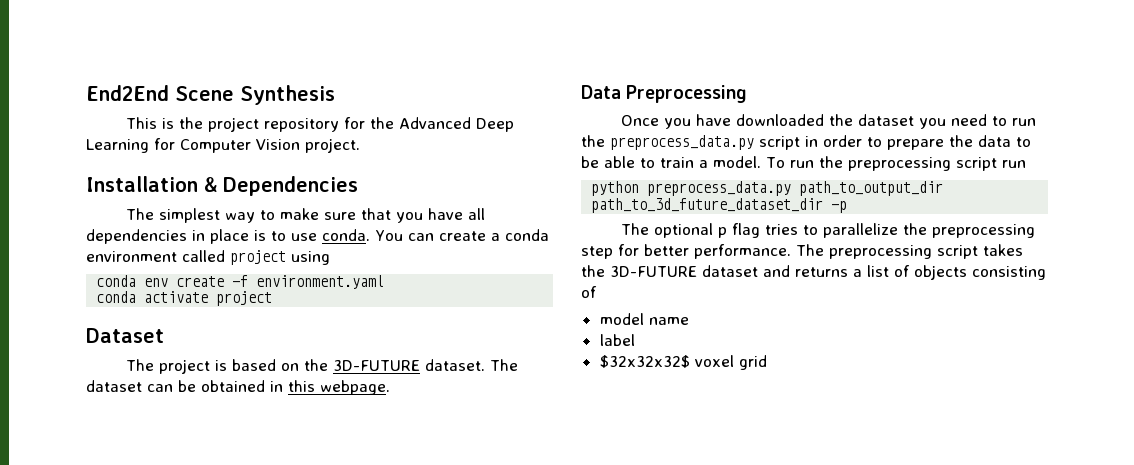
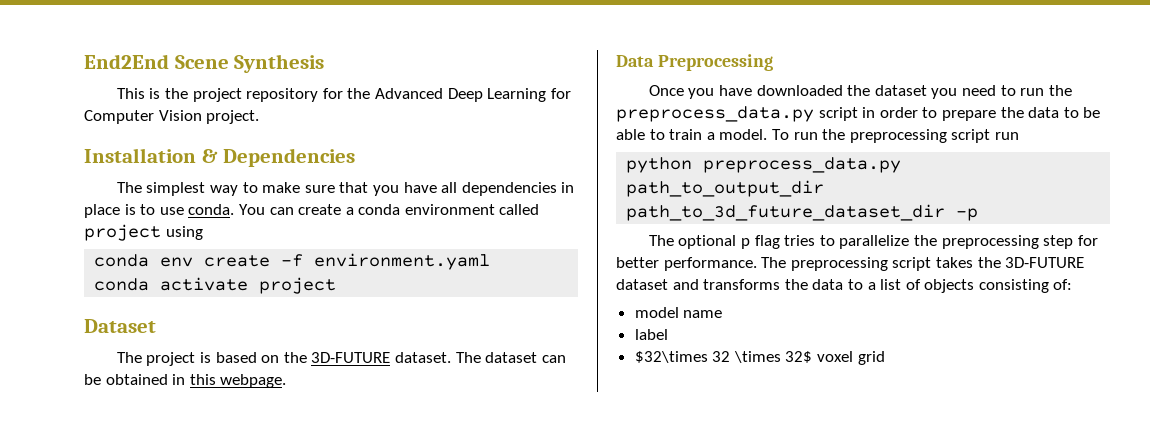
[795,267,848,277] returns -> [703,279,863,290] transforms the data to
[581,286,597,298] of -> [1053,279,1073,290] of:
[599,355,690,368] $32x32x32$ -> [634,351,813,363] $32\times 32 \times 32$

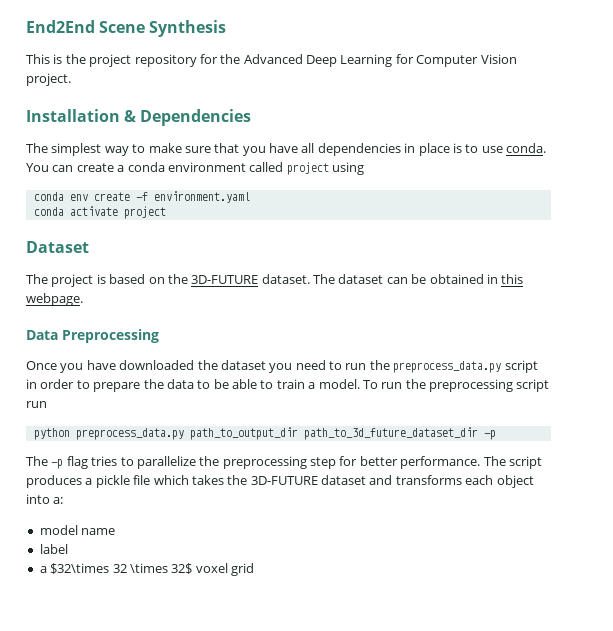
[678,235,751,249] optional p -> [51,459,64,469] -p
[790,257,932,271] preprocessing script -> [508,456,542,469] [26,475,189,488] script produces a pickle file which
[784,279,1073,293] the data to a list of objects consisting of: -> [465,475,534,488] [26,494,64,504] each object into a:
(668, 334) none -> [39,566,47,573] a

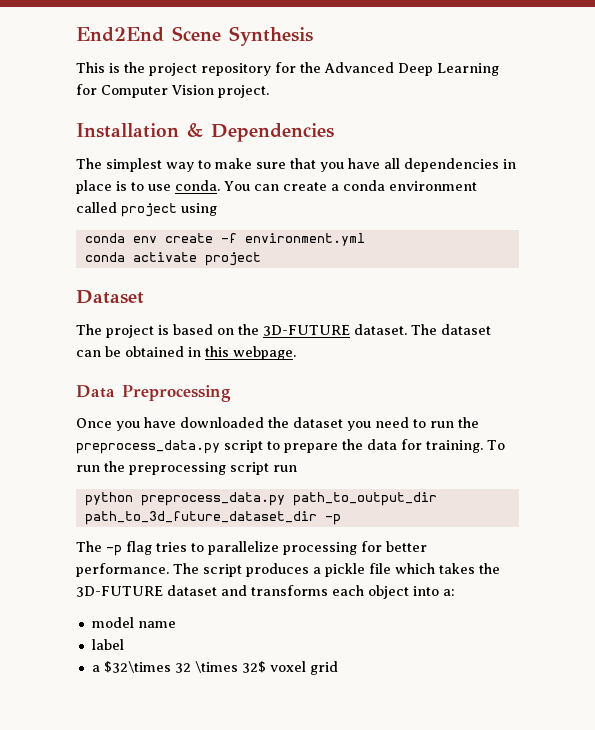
[153,191,250,203] environment.yaml -> [244,233,365,246] environment.yml
[26,379,75,389] in order -> (263, 446) none
[197,379,360,389] to be able to train a model. -> [401,439,483,453] for training.
[199,456,336,469] the preprocessing step -> [283,542,357,555] processing

